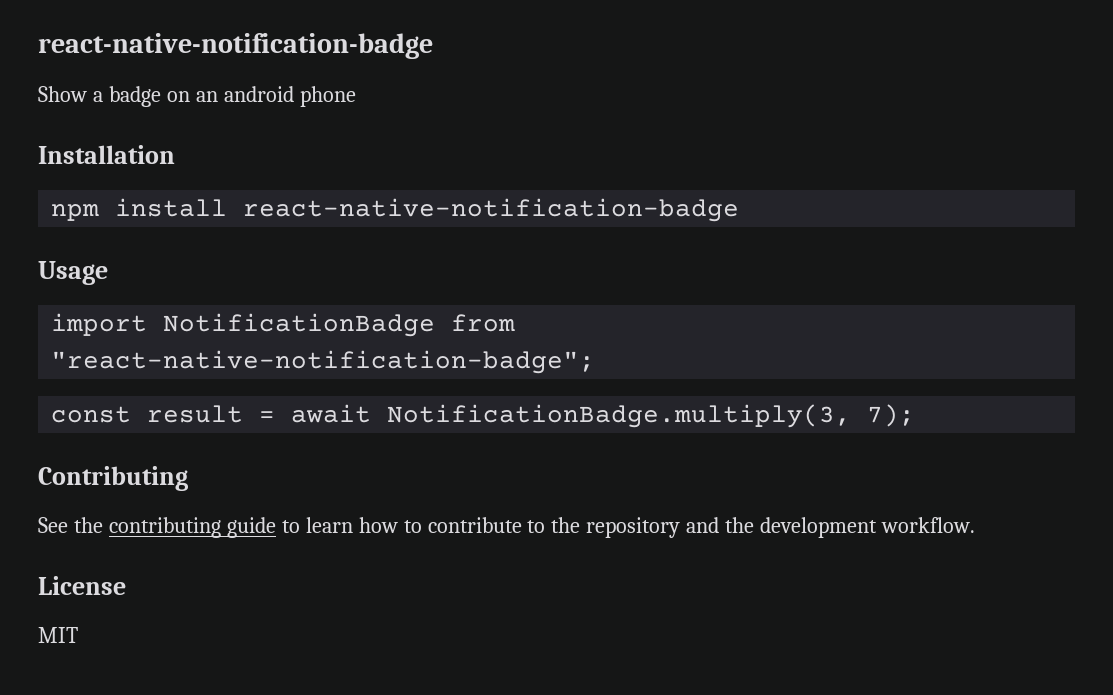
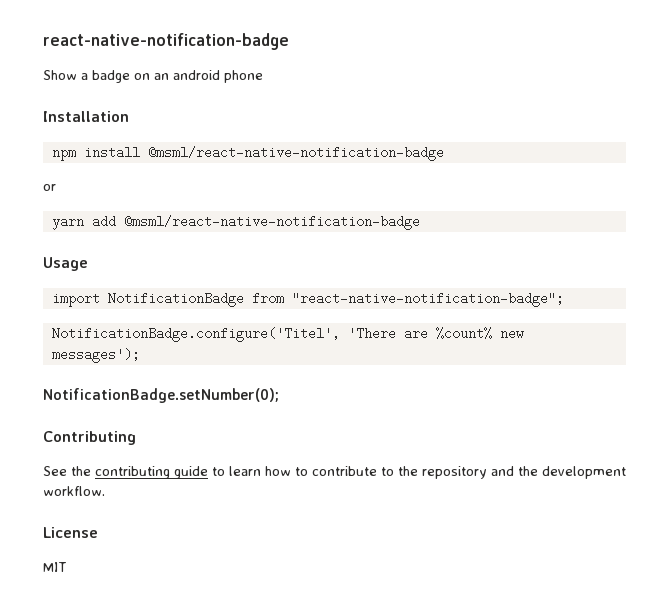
[243,198,740,222] react-native-notification-badge -> [147,146,444,161] [43,184,56,191] [51,215,420,230] @msml/react-native-notification-badge // or // yarn add @msml/react-native-notification-badge
[51,404,916,428] const result = await NotificationBadge.multiply(3, 7); -> [51,327,524,342] [51,348,140,363] [43,388,279,403] NotificationBadge.configure('Titel', 'There are %count% new messages'); // NotificationBadge.setNumber(0);

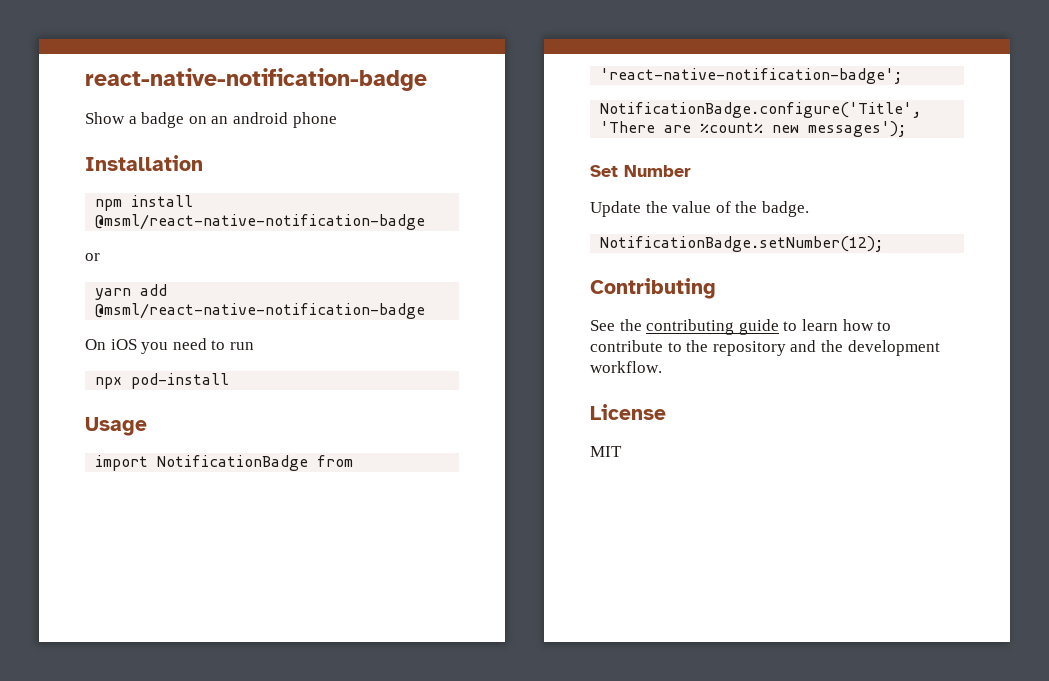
(420, 222) none -> [85,338,254,354] [95,373,230,389] // On iOS you need to run // npx pod-install
[291,292,564,307] [51,327,340,342] "react-native-notification-badge"; // NotificationBadge.configure('Titel', -> [600,68,903,84] [600,102,922,118] 'react-native-notification-badge'; // NotificationBadge.configure('Title',
[43,388,279,403] NotificationBadge.setNumber(0); -> [590,165,691,177] [590,201,809,217] [600,236,884,252] Set Number // Update the value of the badge. // NotificationBadge.setNumber(12);

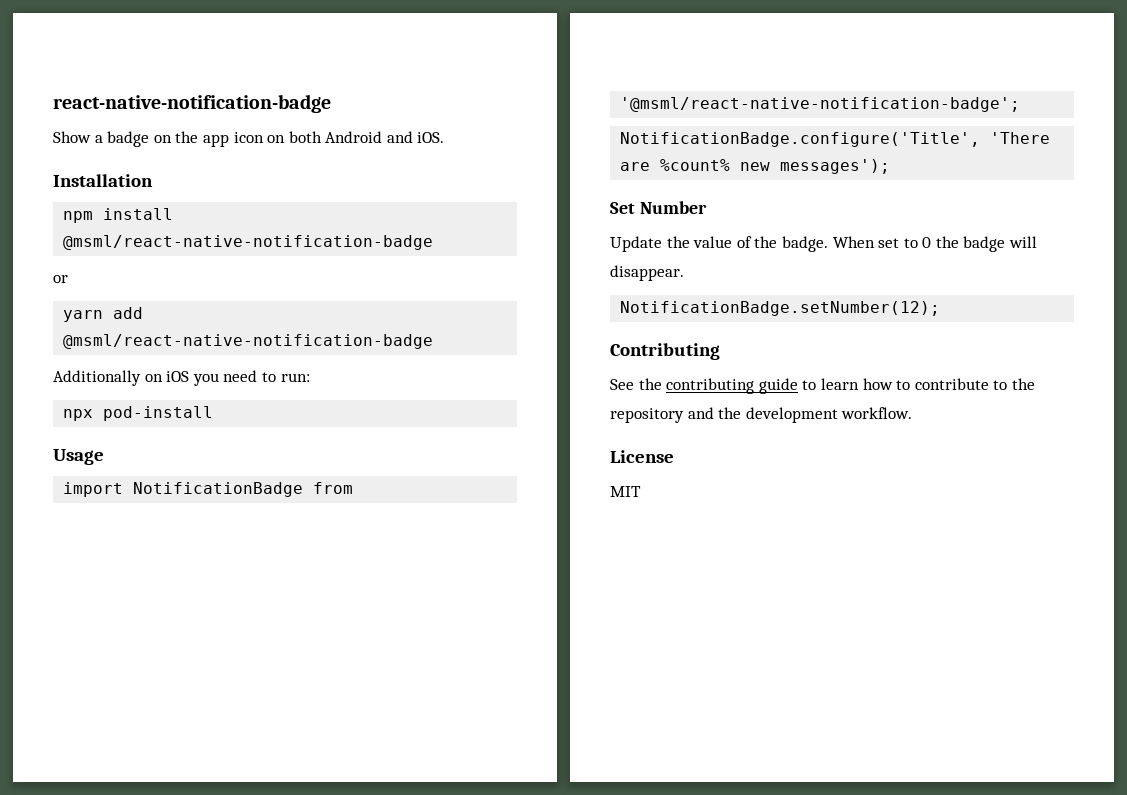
[211,112,337,128] an android phone -> [175,131,445,147] the app icon on both Android and iOS.
[85,339,106,350] On -> [53,370,163,386] Additionally on
[229,342,254,350] run -> [280,373,310,382] run:
[600,68,903,84] 'react-native-notification-badge'; -> [620,97,1021,112] '@msml/react-native-notification-badge';
(809, 209) none -> [832,236,1038,252] [610,265,684,281] When set to 0 the badge will disappear.

